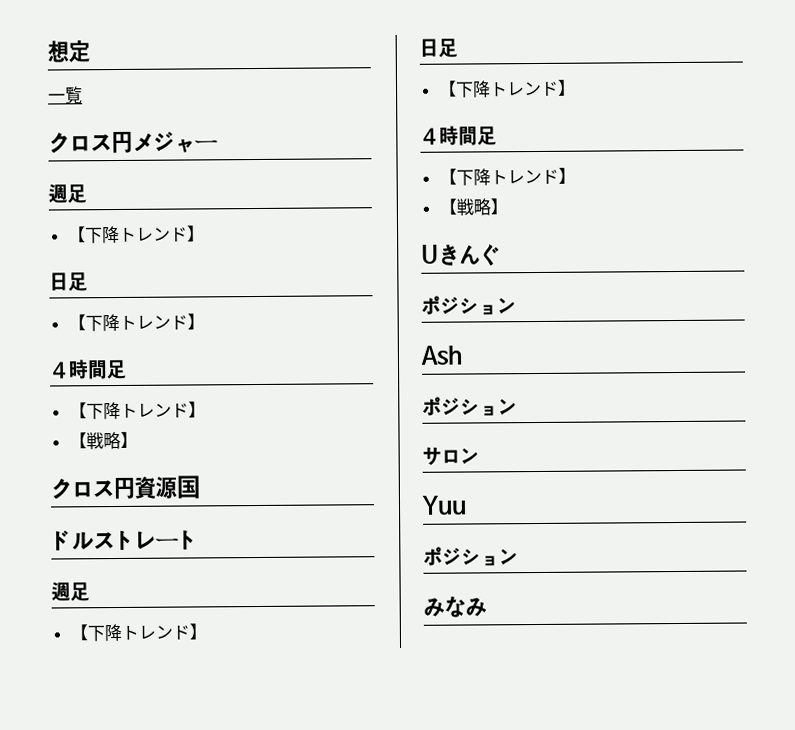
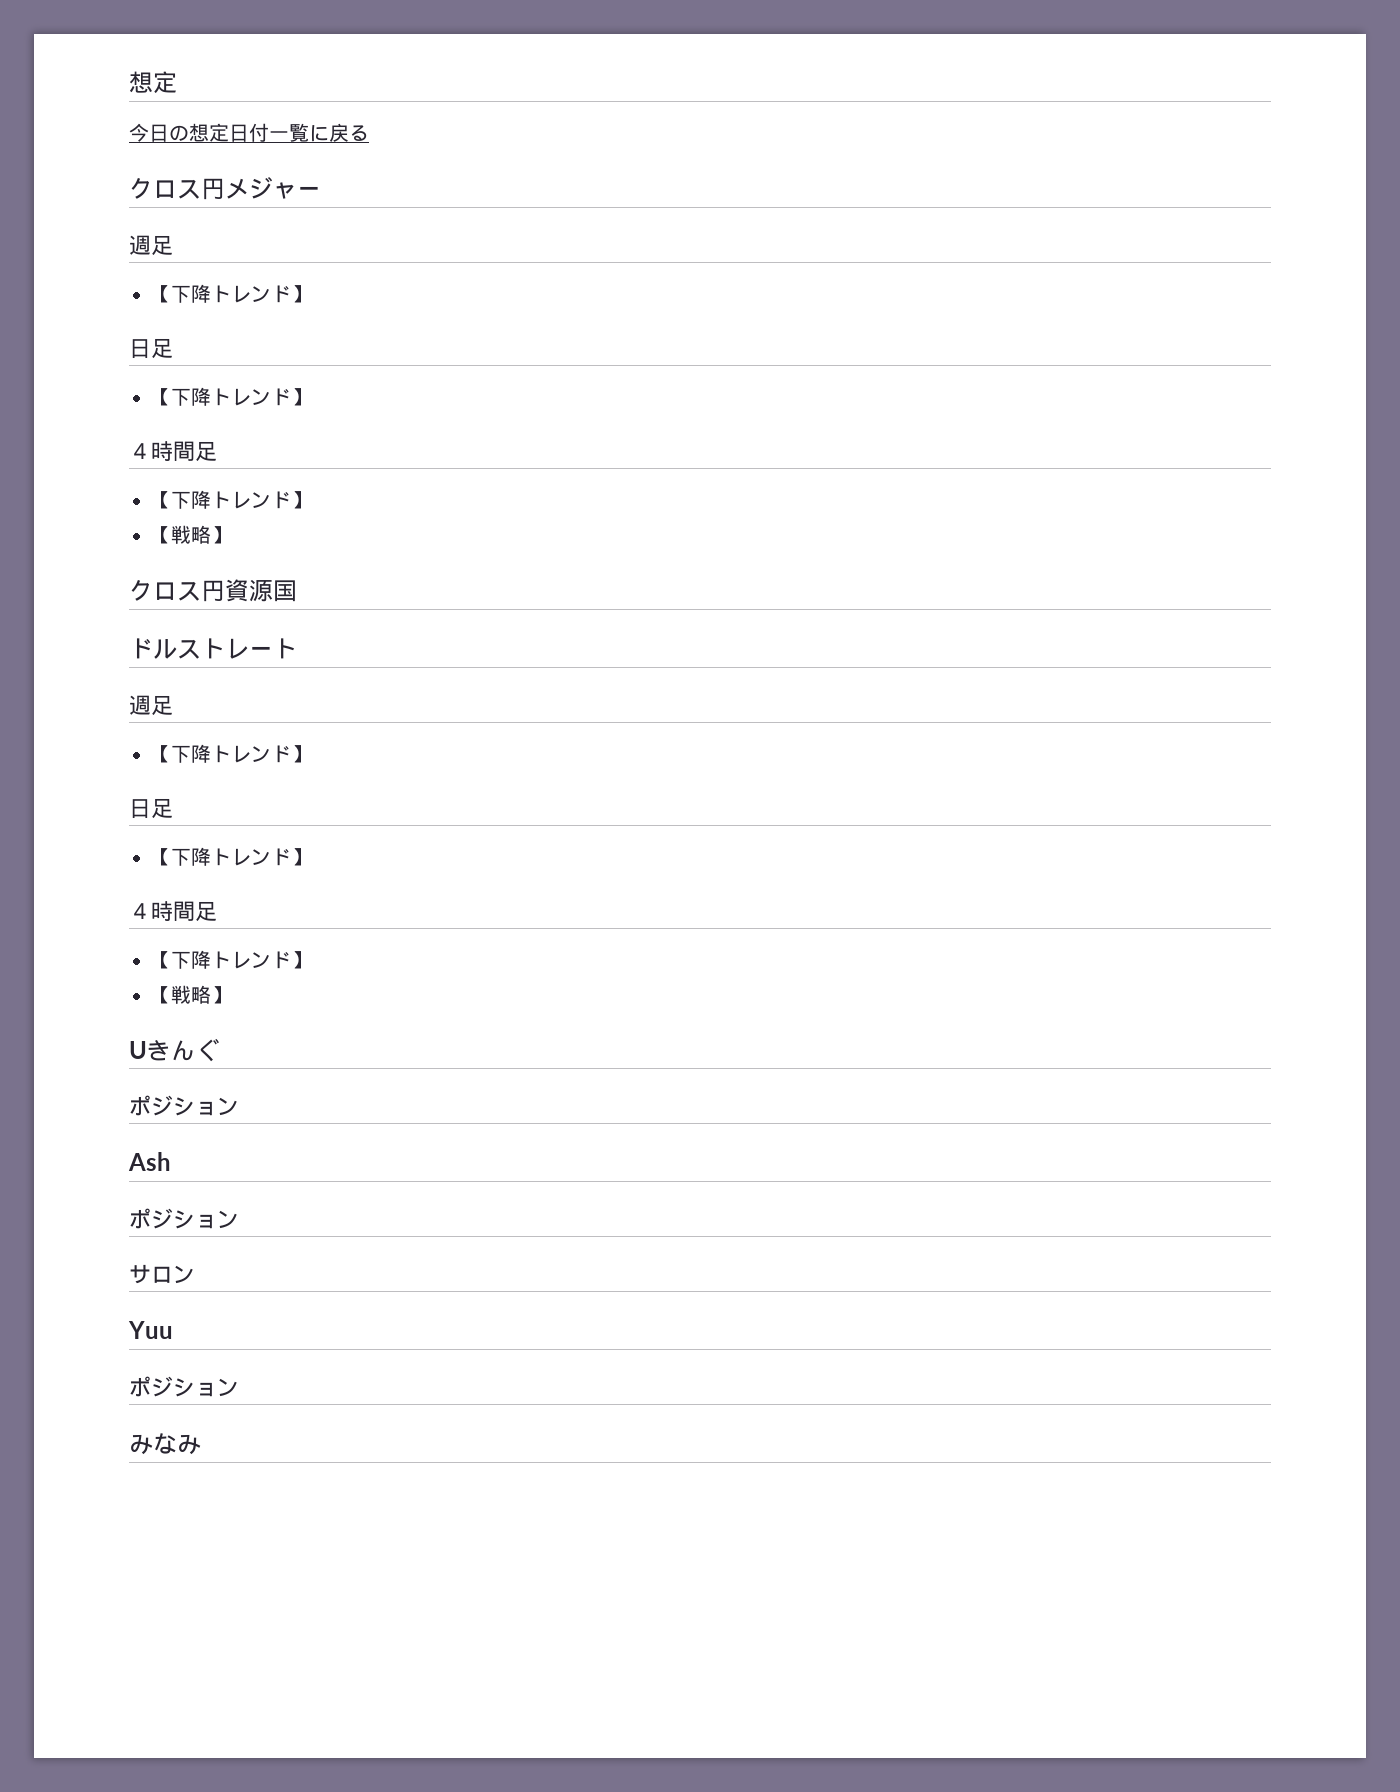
(90, 51) none -> [129,123,269,142] 今日の想定日付
(83, 95) none -> [309,123,369,142] に戻る

